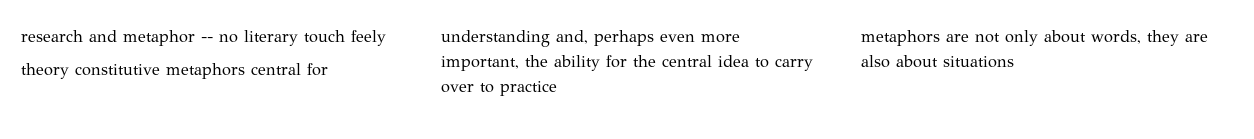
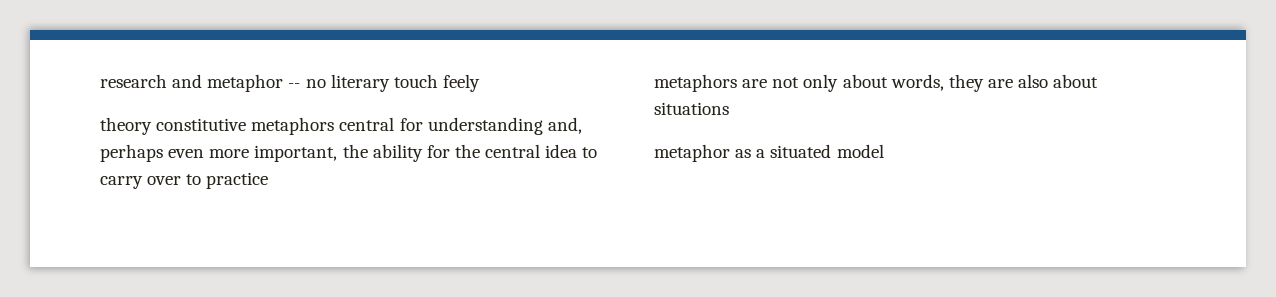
(1014, 62) none -> [654,144,884,162] // metaphor as a situated model

